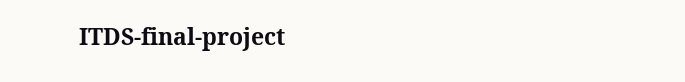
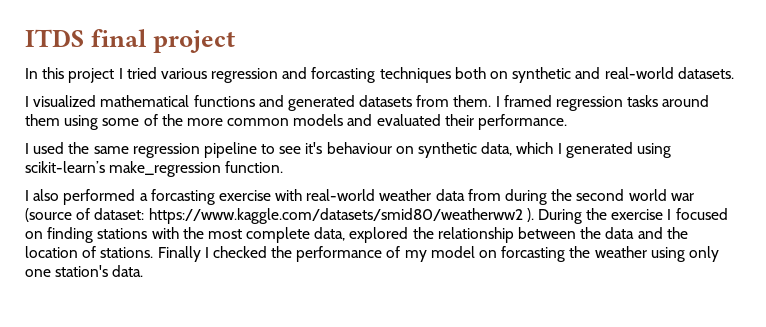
[79,27,285,51] ITDS-final-project -> [25,29,236,53] [25,67,734,83] [25,95,710,111] [25,114,568,130] [25,142,671,158] [25,161,284,177] [25,189,694,205] [25,208,728,224] [25,227,688,243] [25,246,719,262] [25,265,144,277] ITDS final project // In this project I tried various regression and forcasting techniques both on synthetic and real-world datasets. // I visualized mathematical functions and generated datasets from them. I framed regression tasks around them using some of the more common models and evaluated their performance. // I used the same regression pipeline to see it's behaviour on synthetic data, which I generated using scikit-learn’s make_regression function. // I also performed a forcasting exercise with real-world weather data from during the second world war (source of dataset: https://www.kaggle.com/datasets/smid80/weatherww2 ). During the exercise I focused on finding stations with the most complete data, explored the relationship between the data and the location of stations. Finally I checked the performance of my model on forcasting the weather using only one station's data.

